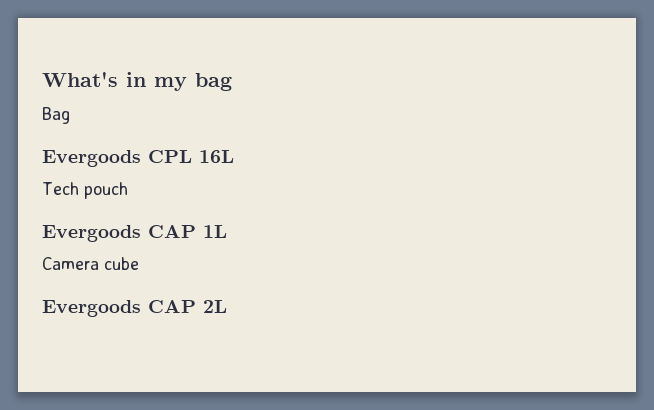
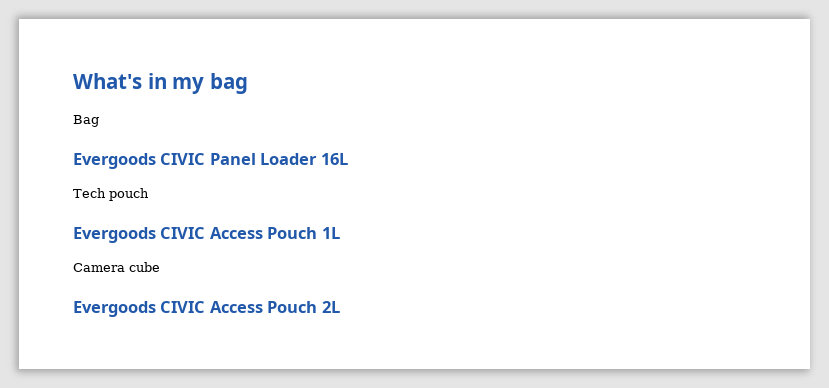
[148,150,192,163] CPL -> [160,153,318,165] CIVIC Panel Loader
[148,225,196,238] CAP -> [160,227,318,239] CIVIC Access Pouch
[148,300,196,313] CAP -> [160,301,318,313] CIVIC Access Pouch

